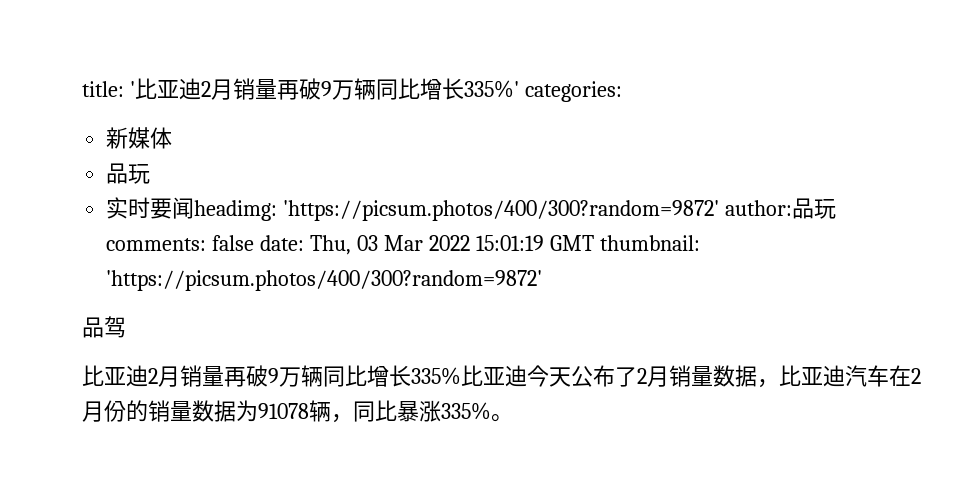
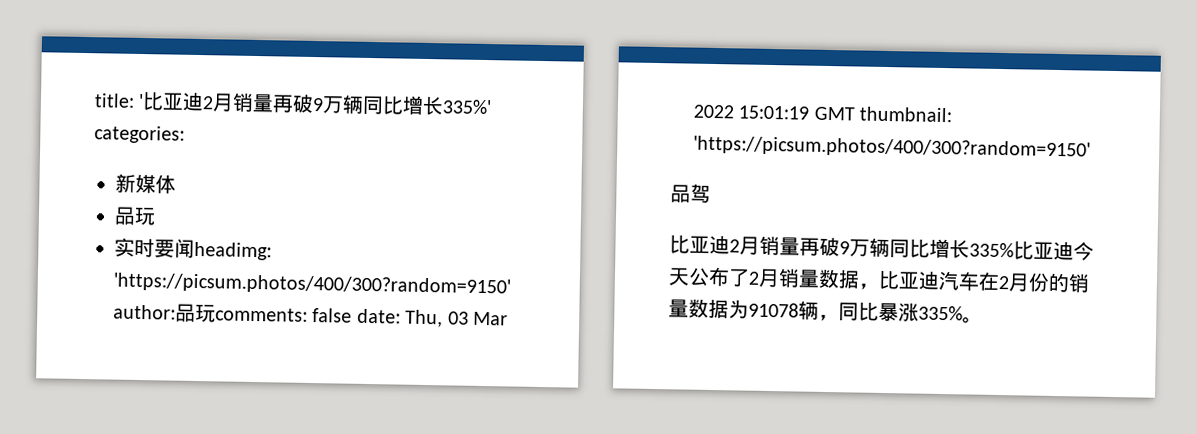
[283,200,720,221] 'https://picsum.photos/400/300?random=9872' -> [113,272,511,297] 'https://picsum.photos/400/300?random=9150'
[106,270,543,291] 'https://picsum.photos/400/300?random=9872' -> [693,135,1091,160] 'https://picsum.photos/400/300?random=9150'

